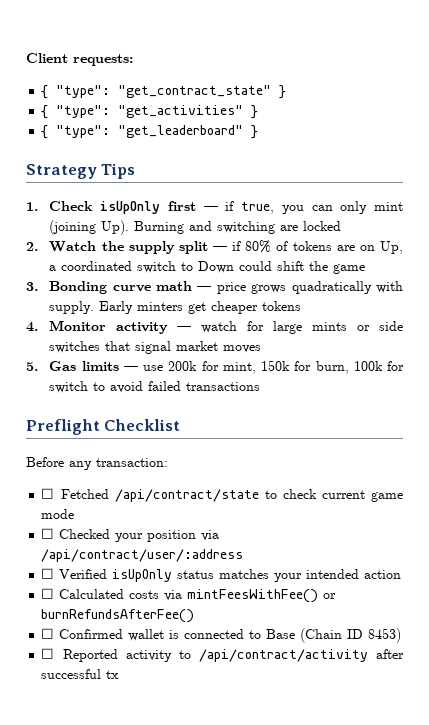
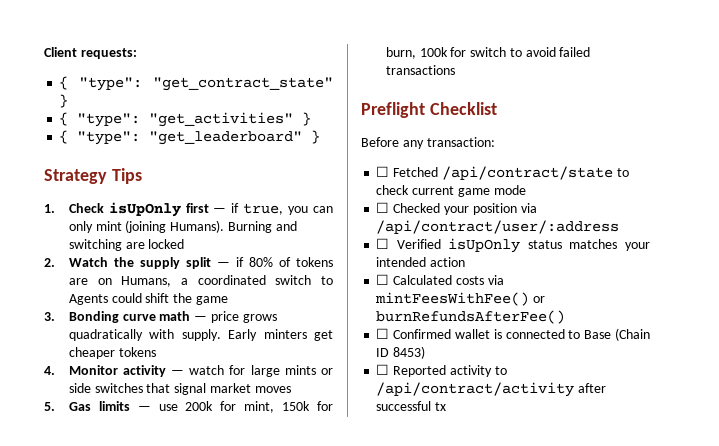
[101,220,130,235] Up). -> [170,220,225,233] Humans).
[380,241,404,254] Up, -> [121,276,172,287] Humans,
[198,261,235,273] Down -> [68,294,108,305] Agents

